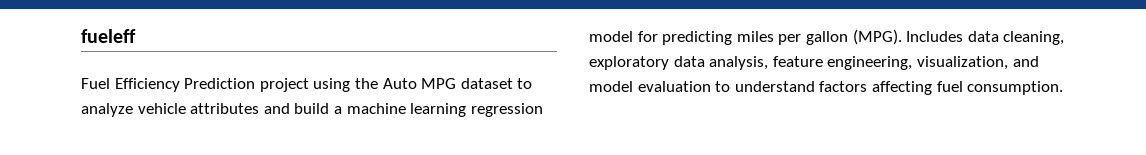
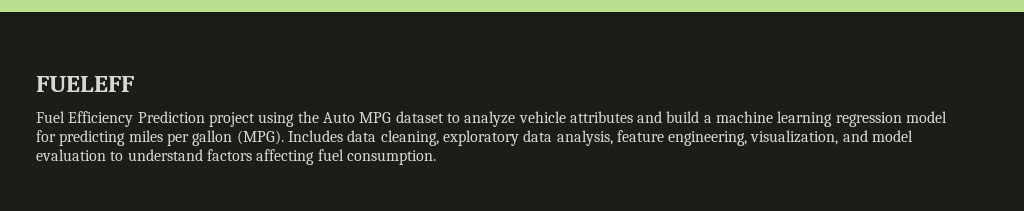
[81,29,136,43] fueleff -> [36,76,134,92] FUELEFF

